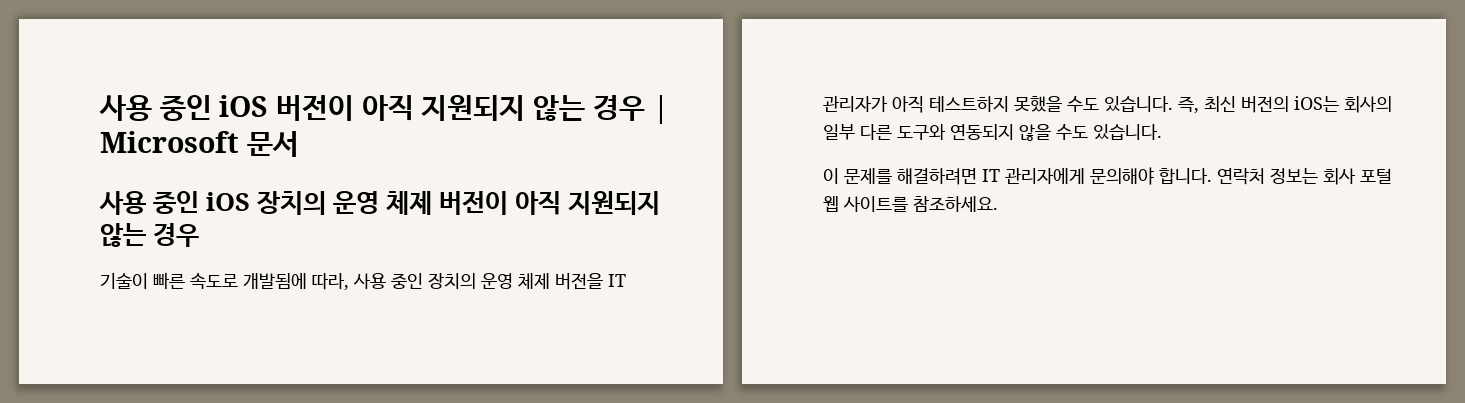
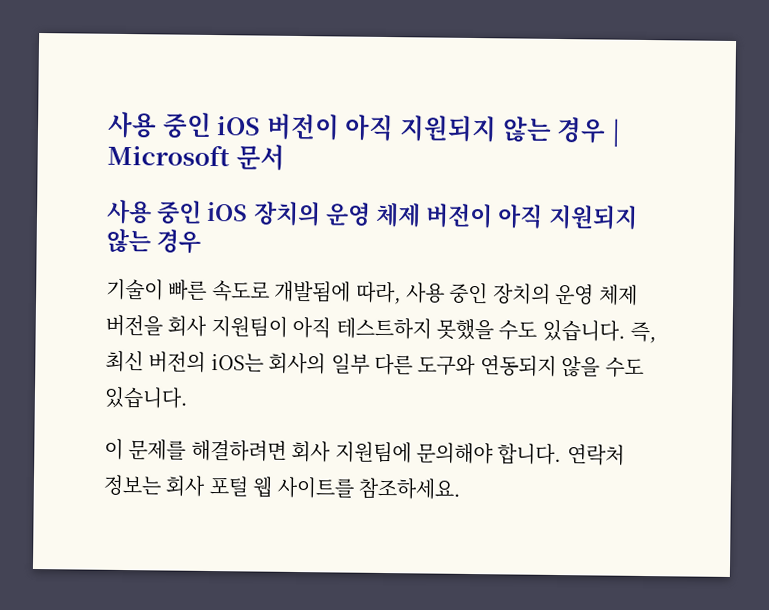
[608,274,626,287] [823,96,888,112] IT 관리자가 -> [167,315,288,338] 회사 지원팀이
[982,168,1085,184] IT 관리자에게 -> [291,440,412,464] 회사 지원팀에

